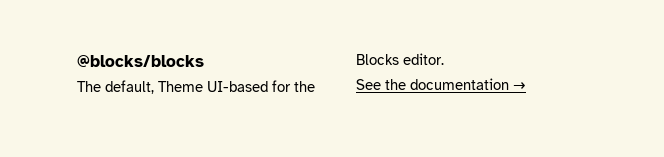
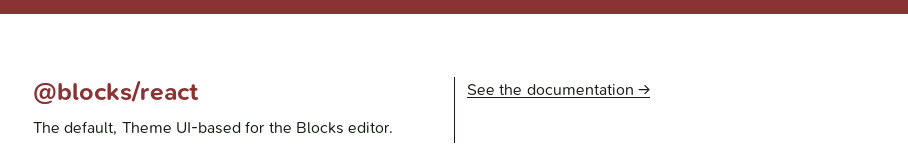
[77,55,204,67] @blocks/blocks -> [33,80,199,105] @blocks/react

